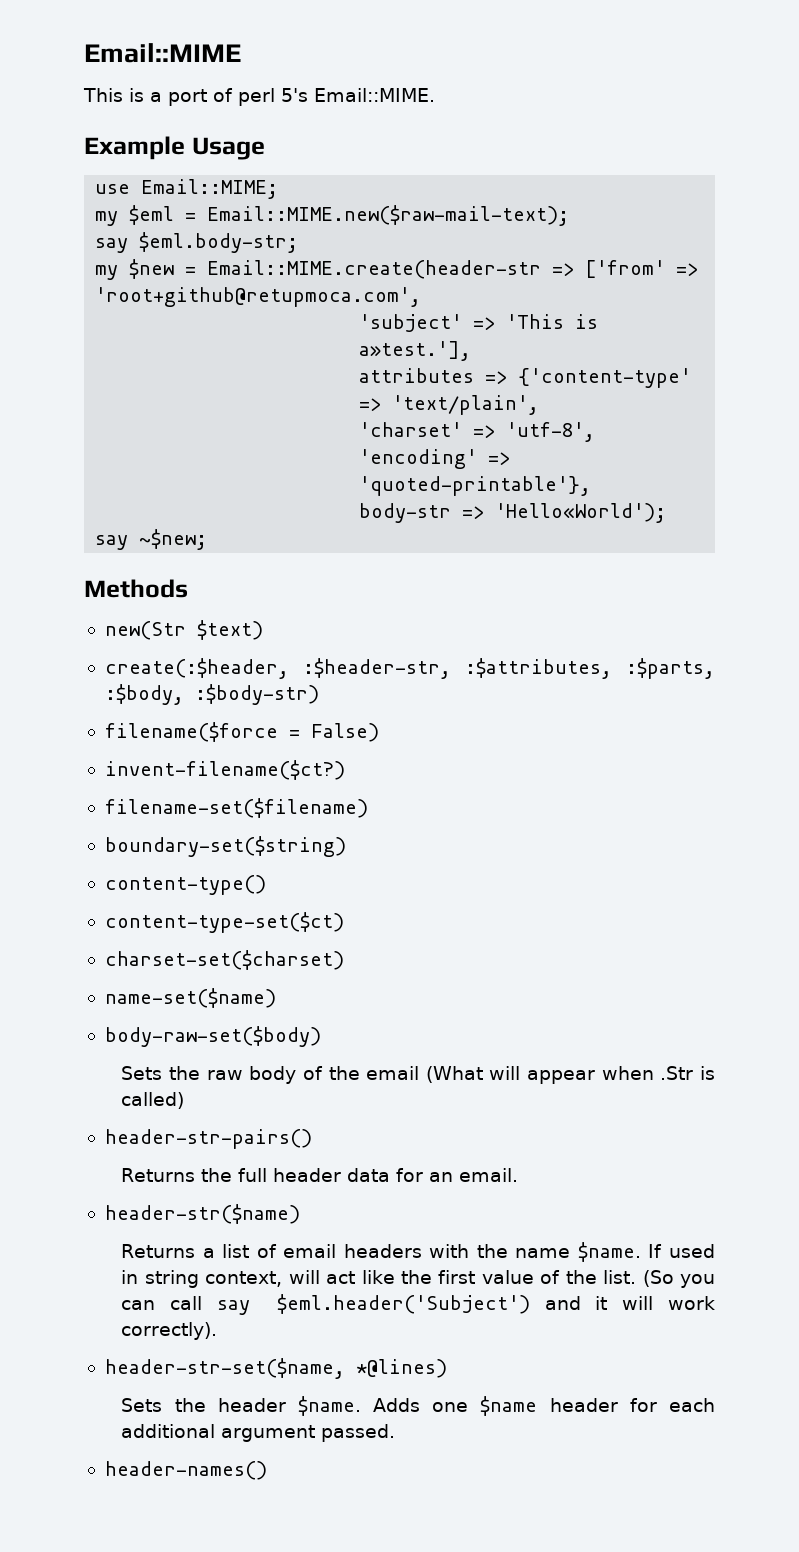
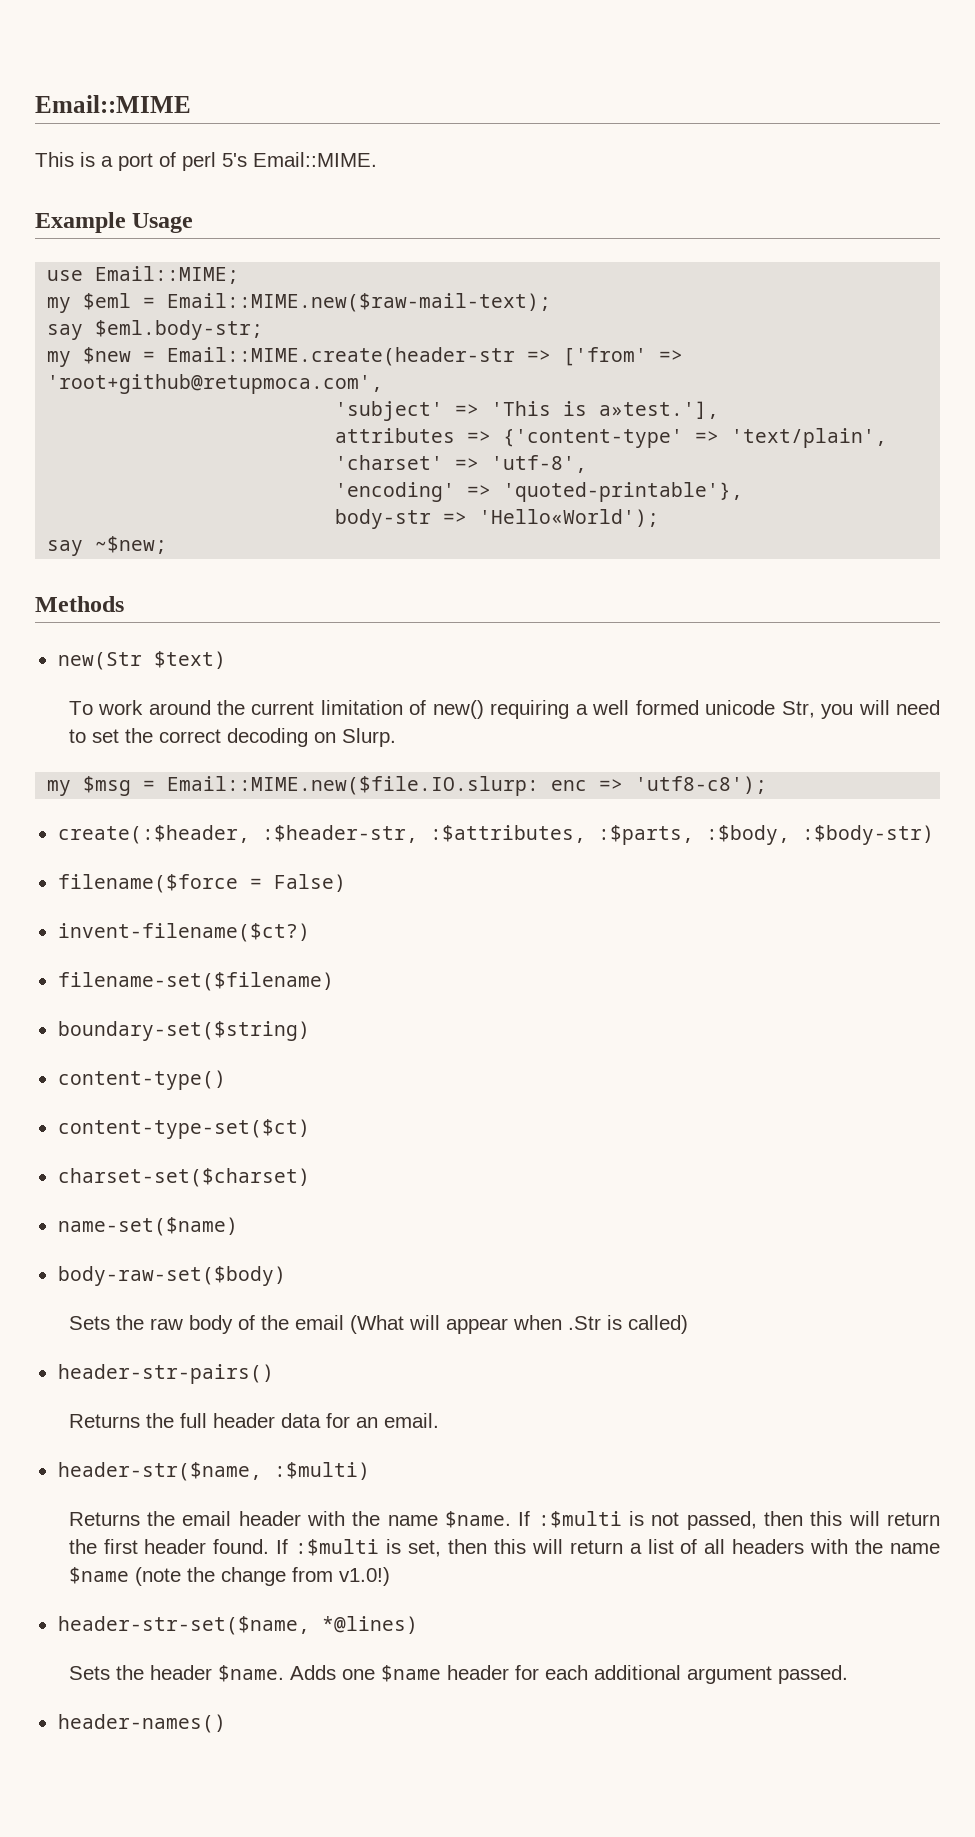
(263, 630) none -> [68,700,940,719] [68,728,396,747] [47,776,768,796] // To work around the current limitation of new() requiring a well formed unicode Str, you will need to set the correct decoding on Slurp. // my $msg = Email::MIME.new($file.IO.slurp: enc => 'utf8-c8');
[104,1204,300,1224] [121,1244,422,1258] header-str($name) // Returns a list of email headers -> [57,1462,370,1481] [68,1511,301,1526] header-str($name, :$multi) // Returns the email header
[669,1244,715,1258] [121,1270,716,1288] [121,1294,716,1315] [121,1322,218,1340] used in string context, will act like the first value of the list. (So you can call say $eml.header('Subject') and it will work correctly). -> [537,1511,940,1530] [68,1539,941,1557] [68,1567,390,1586] :$multi is not passed, then this will return the first header found. If :$multi is set, then this will return a list of all headers with the name $name (note the change from v1.0!)

